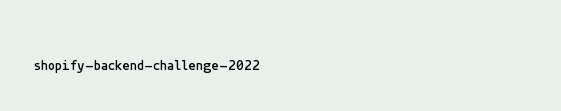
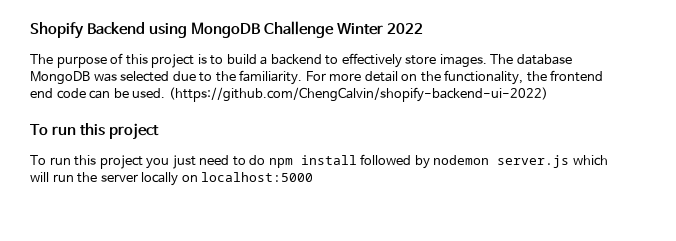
[33,60,260,73] shopify-backend-challenge-2022 -> [30,21,424,39] [30,53,572,68] [30,70,604,85] [30,87,548,102] [30,123,159,140] [30,154,608,169] [30,172,314,186] Shopify Backend using MongoDB Challenge Winter 2022 // The purpose of this project is to build a backend to effectively store images. The database MongoDB was selected due to the familiarity. For more detail on the functionality, the frontend end code can be used. (https://github.com/ChengCalvin/shopify-backend-ui-2022) // To run this project // To run this project you just need to do npm install followed by nodemon server.js which will run the server locally on localhost:5000

